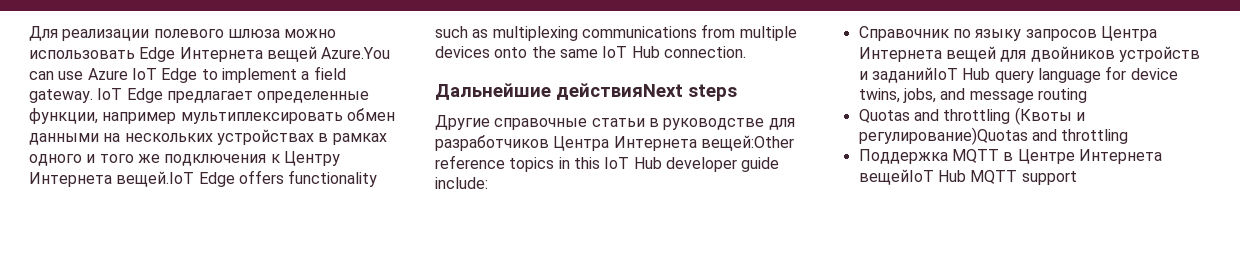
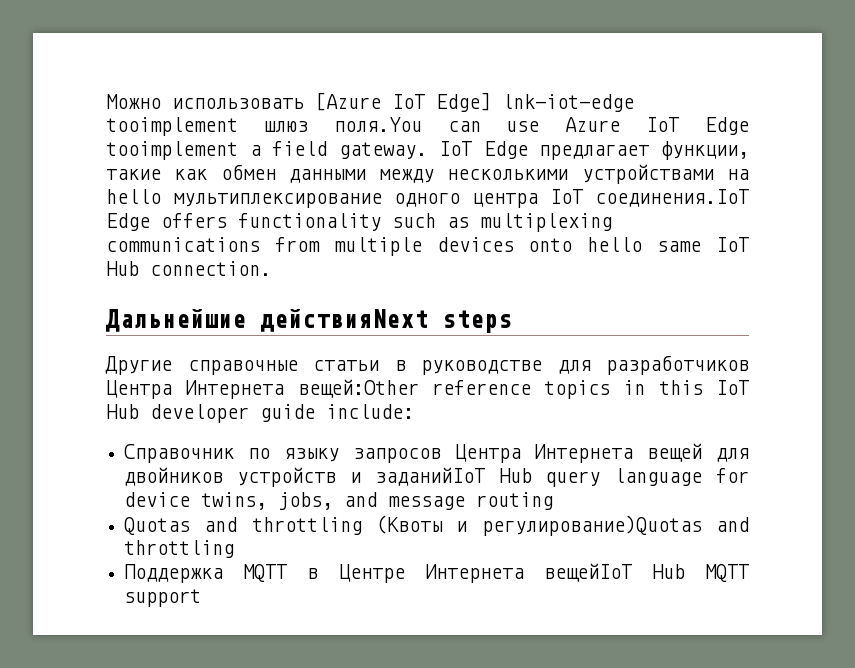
[29,26,337,41] [29,46,391,62] Для реализации полевого шлюза можно использовать Edge Интернета вещей Azure.You -> [106,92,634,112] [106,117,422,136] Можно использовать [Azure IoT Edge] lnk-iot-edge tooimplement шлюз поля.You
[201,68,297,83] to implement -> [106,141,238,160] tooimplement
[257,91,370,103] [29,108,395,124] [29,129,387,145] [29,151,340,166] [29,171,195,187] определенные функции, например мультиплексировать обмен данными на нескольких устройствах в рамках одного и того же подключения к Центру Интернета вещей.IoT -> [661,141,749,160] [106,164,749,184] [106,189,749,208] функции, такие как обмен данными между несколькими устройствами на hello мультиплексирование одного центра IoT соединения.IoT
[531,46,556,58] the -> [587,237,643,252] hello

